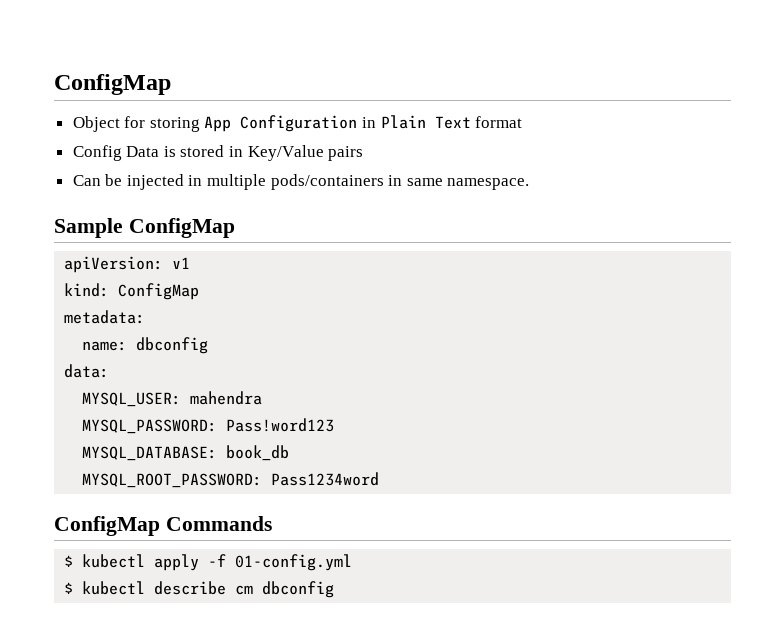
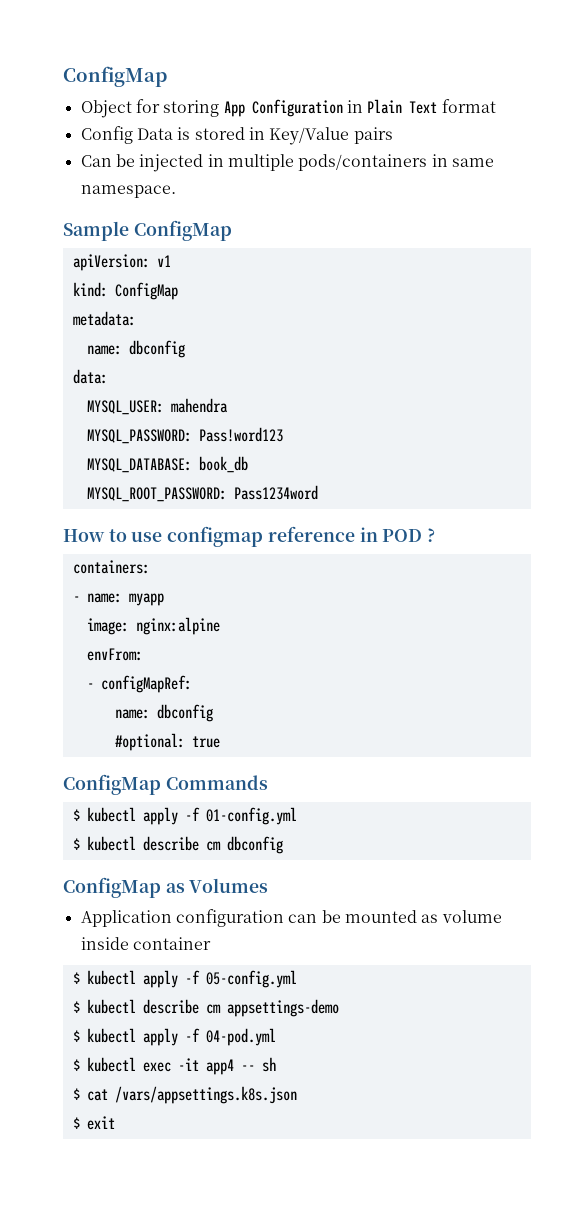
(380, 479) none -> [63,526,436,547] [72,560,150,574] [72,593,164,606] [86,617,220,635] [86,648,143,661] [86,675,192,693] [114,704,213,722] [114,733,220,751] // How to use configmap reference in POD ? // containers: // - name: myapp // image: nginx:alpine // envFrom: // - configMapRef: // name: dbconfig // #optional: true
(335, 589) none -> [63,877,269,898] [80,909,502,927] [80,937,211,950] [72,970,297,988] [72,999,339,1017] [72,1028,276,1046] [72,1057,276,1075] [72,1086,297,1104] [72,1116,115,1130] // ConfigMap as Volumes // Application configuration can be mounted as volume inside container // $ kubectl apply -f 05-config.yml // $ kubectl describe cm appsettings-demo // $ kubectl apply -f 04-pod.yml // $ kubectl exec -it app4 -- sh // $ cat /vars/appsettings.k8s.json // $ exit

